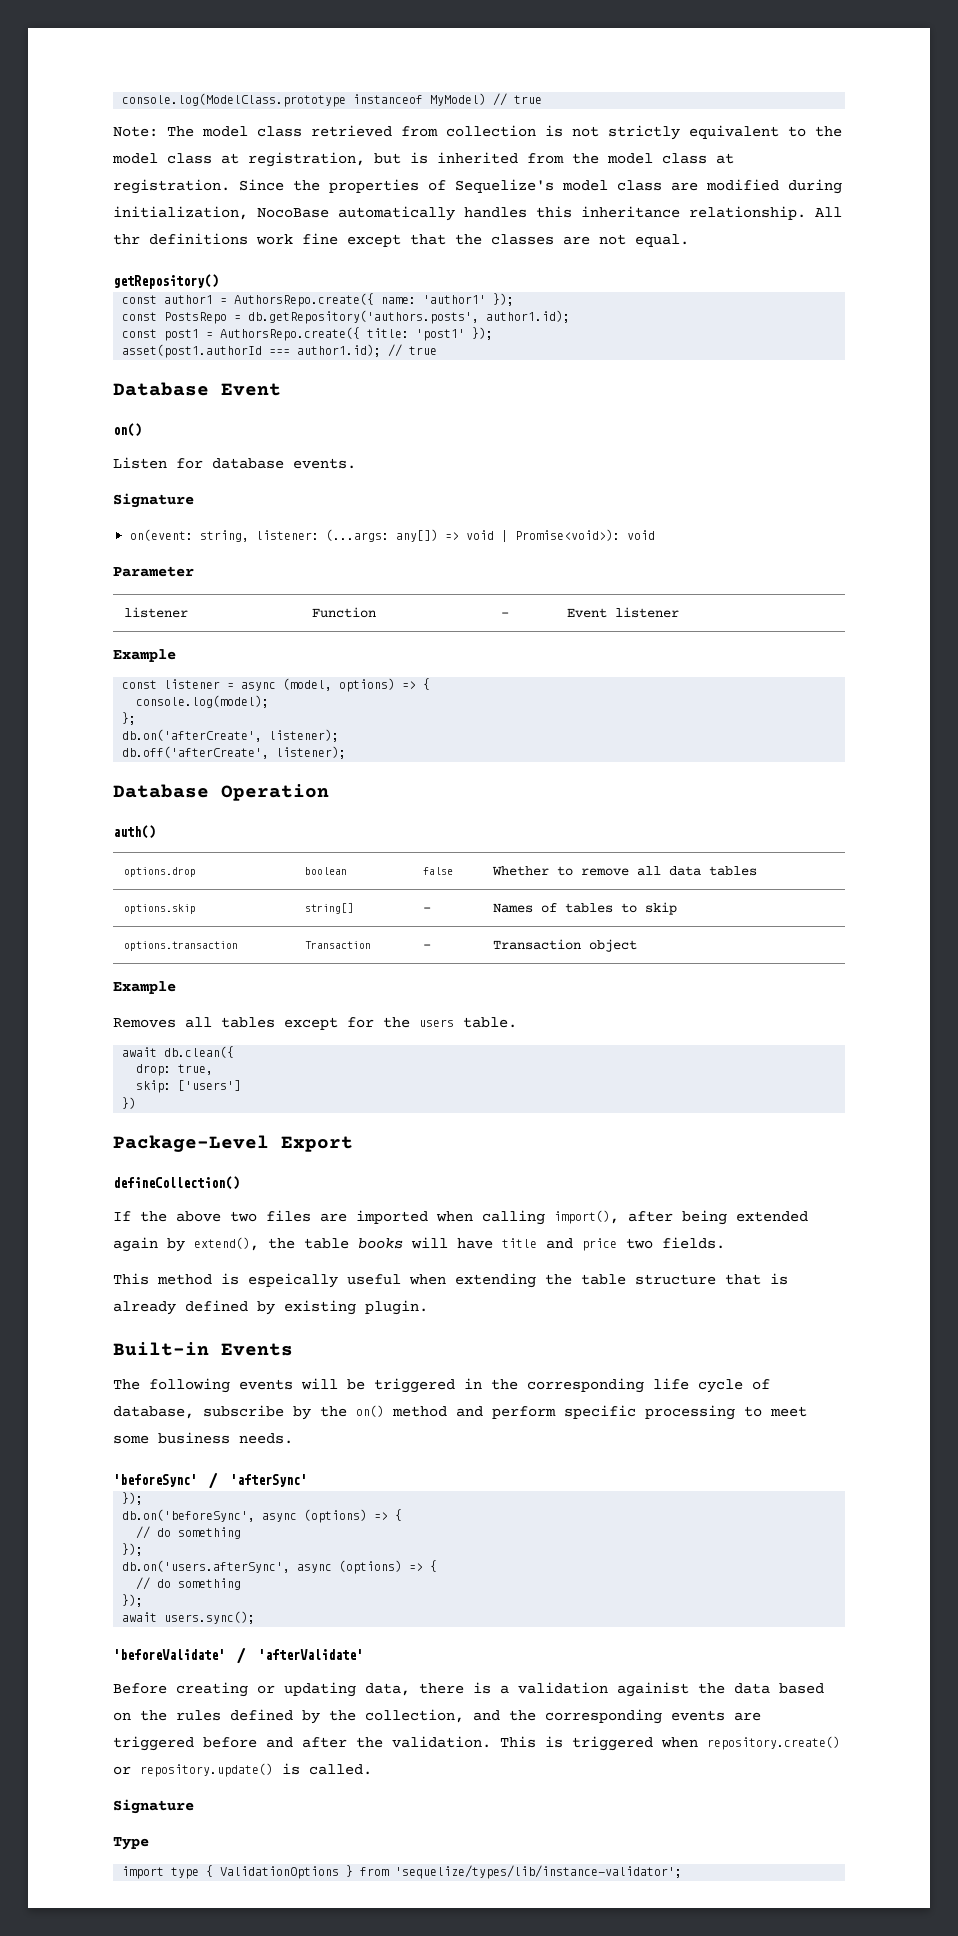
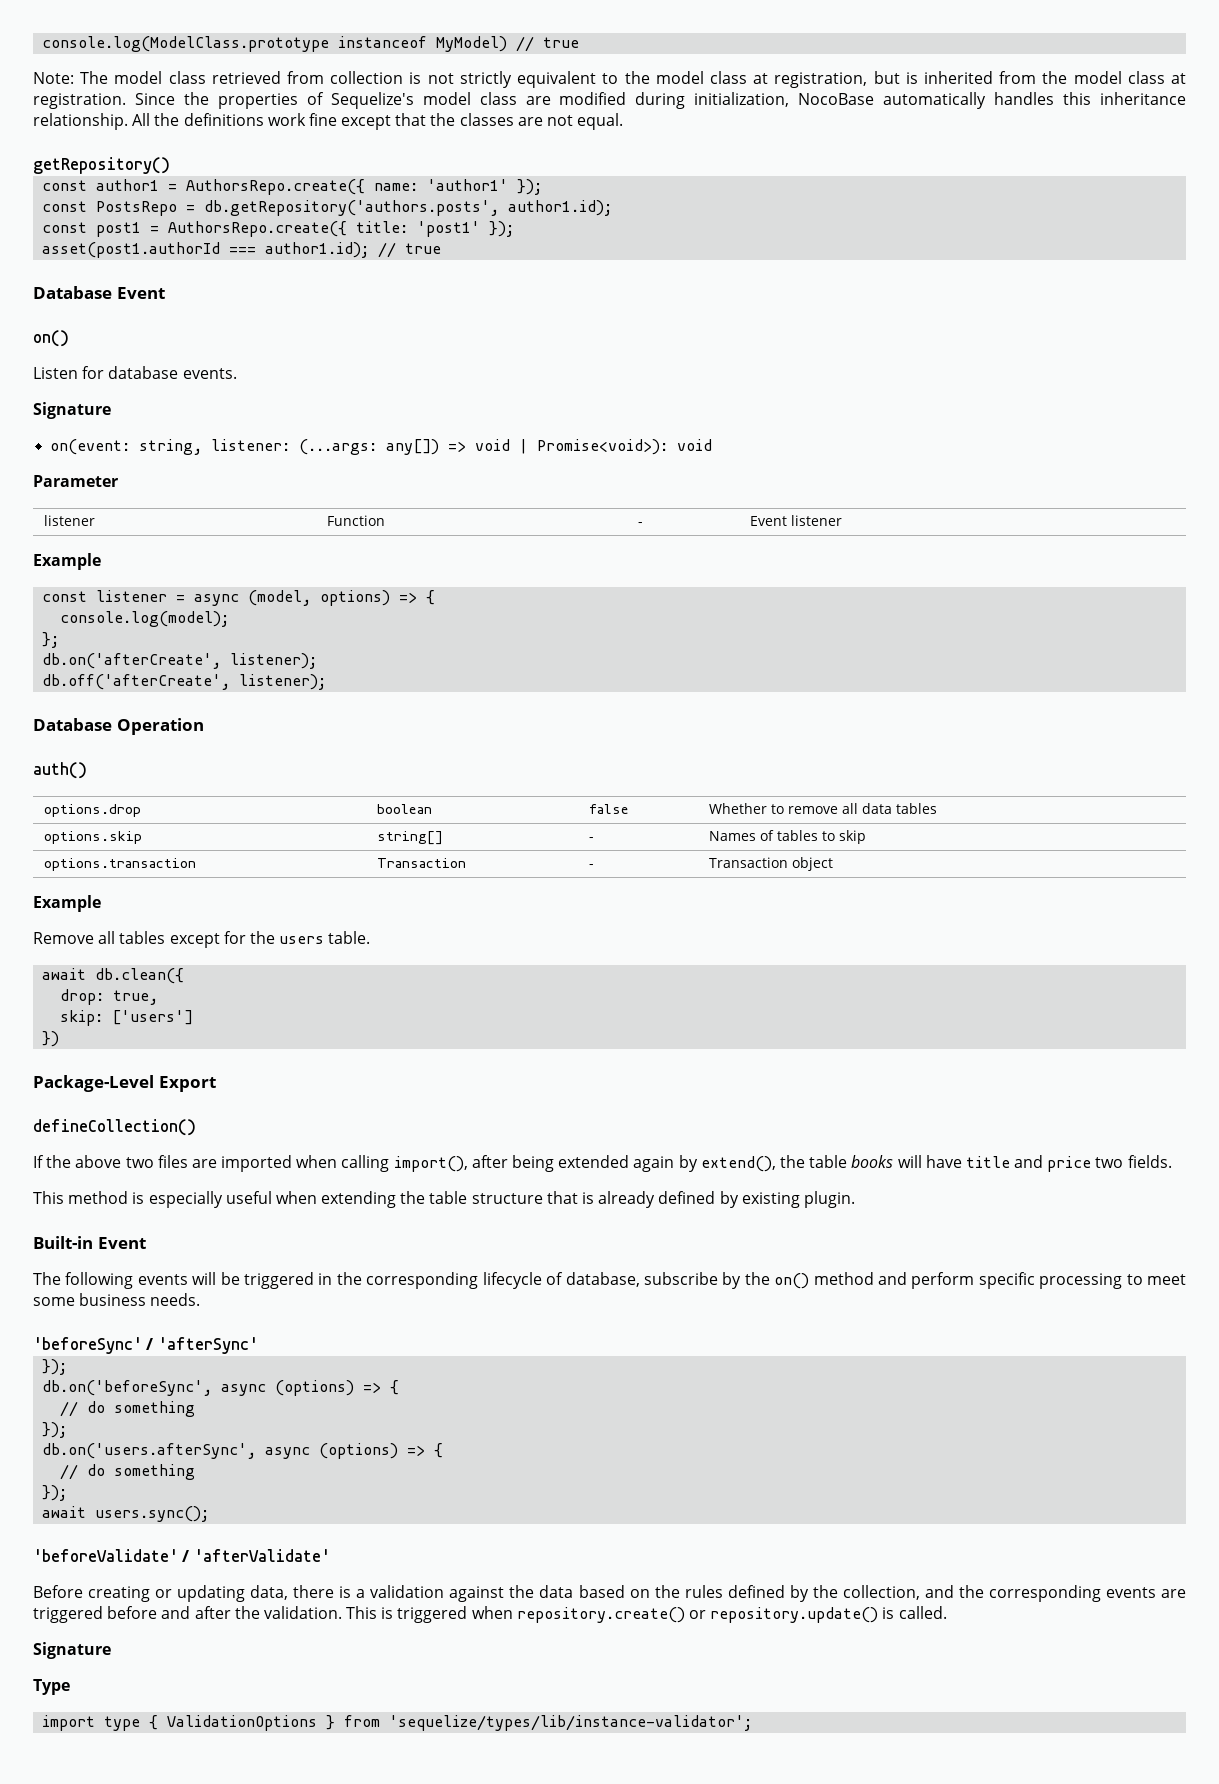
[113,234,140,245] thr -> [154,113,180,126] the
[113,1018,176,1028] Removes -> [33,932,94,944] Remove
[248,1273,338,1288] espeically -> [148,1191,223,1208] especially
[221,1343,293,1356] Events -> [97,1237,146,1249] Event
[653,1378,743,1393] life cycle -> [482,1272,542,1289] lifecycle
[617,1682,689,1697] againist -> [449,1586,505,1602] against

